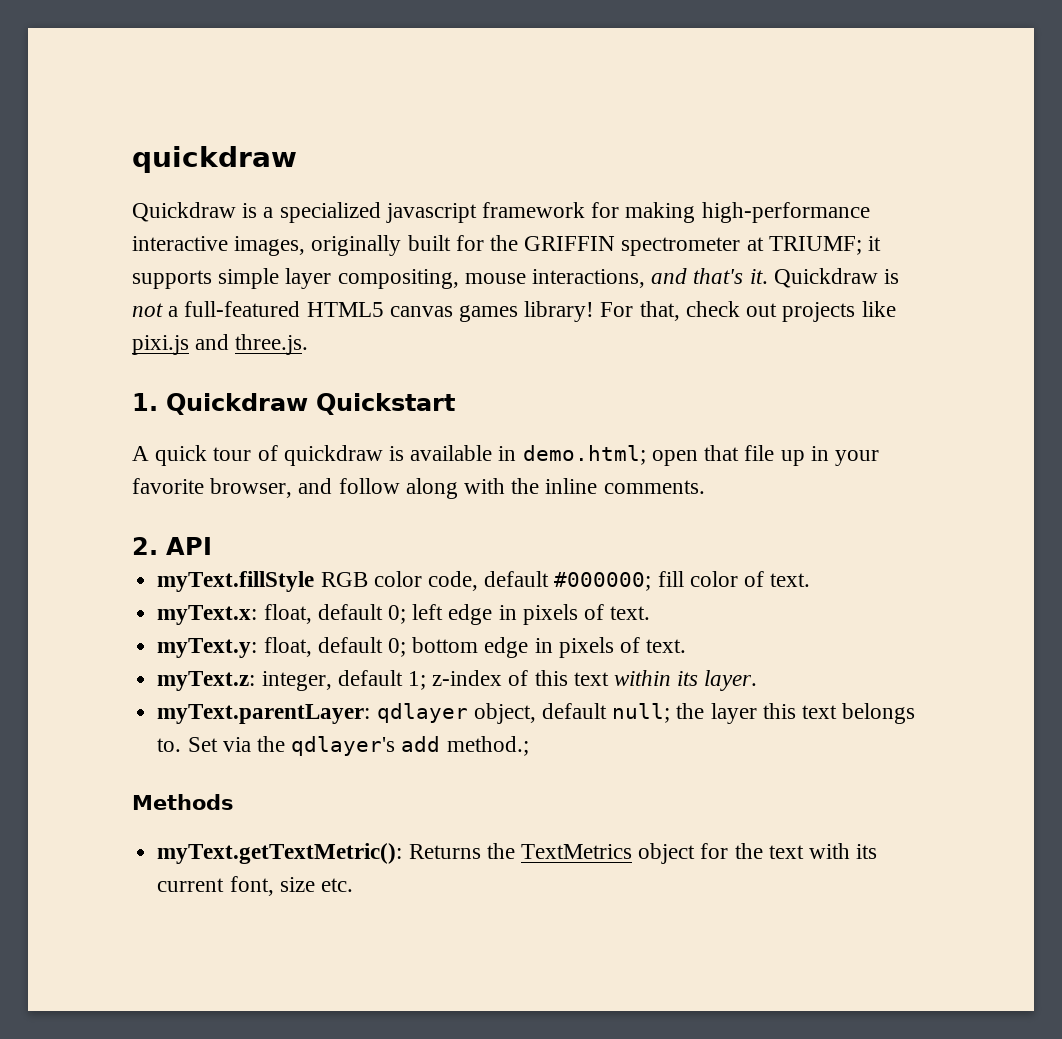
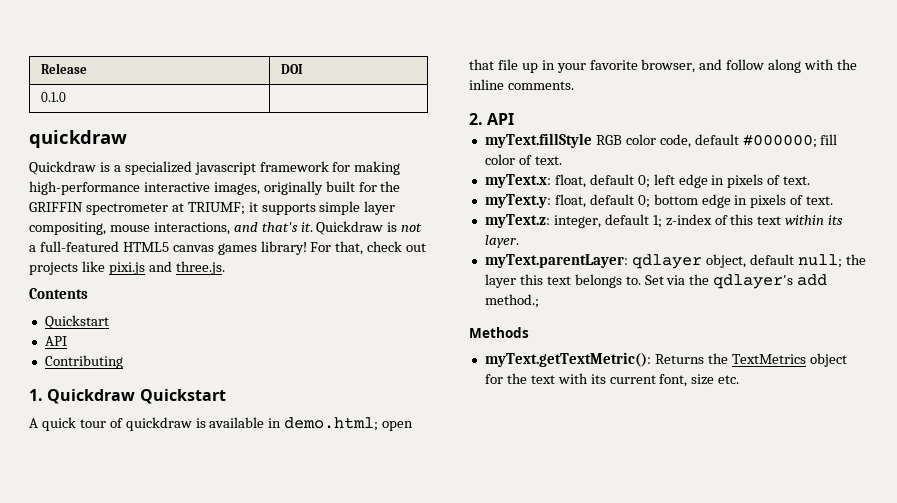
(132, 159) none -> [40,63,87,74] [280,64,303,74] [40,92,66,102] Release | DOI // 0.1.0 | //
(309, 344) none -> [29,288,88,299] [44,315,109,329] [44,336,67,346] [44,355,123,369] // Contents // Quickstart // API // Contributing

